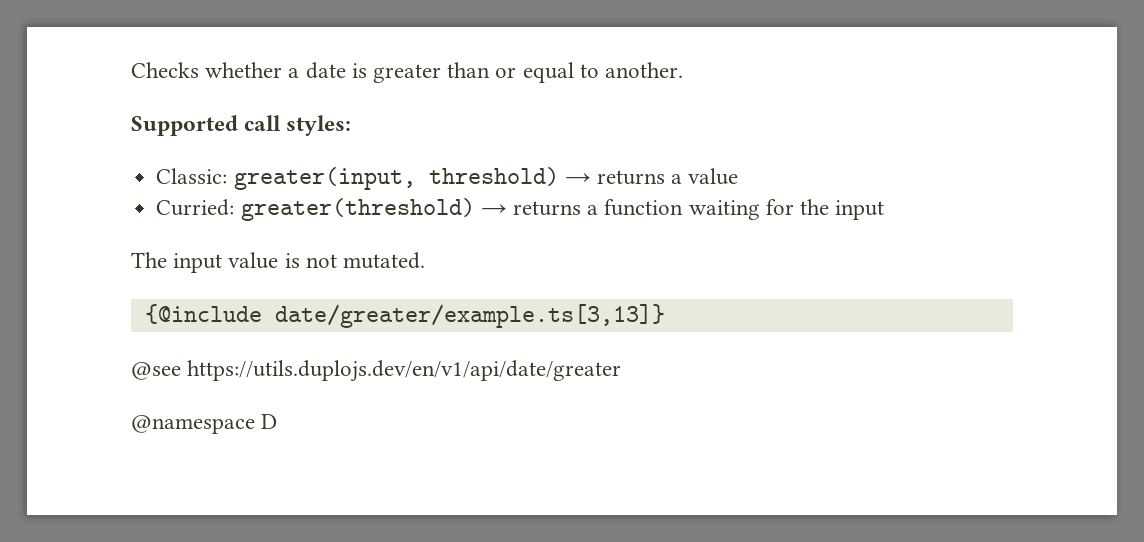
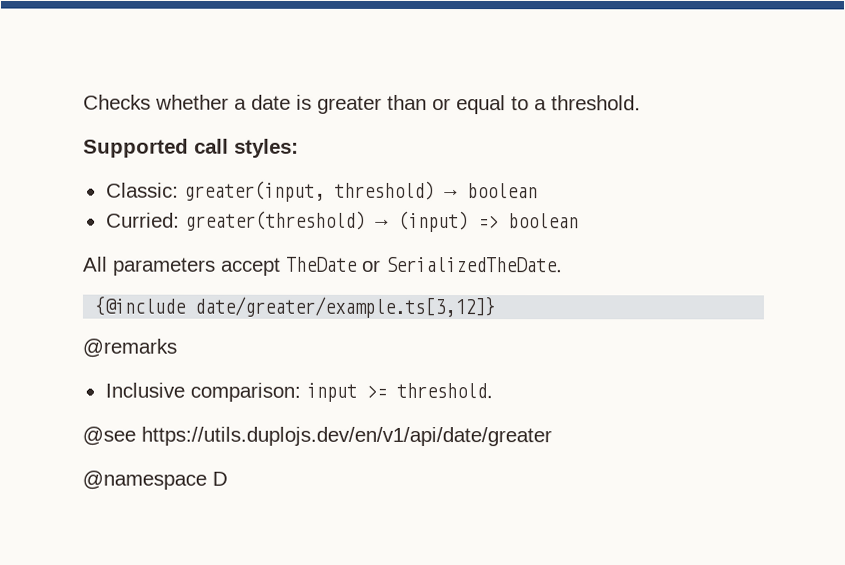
[605,62,684,78] another. -> [534,95,641,111] a threshold.
[596,168,739,185] returns a value -> [466,183,538,199] boolean
[512,199,885,220] [131,252,426,273] [144,304,665,328] returns a function waiting for the input // The input value is not mutated. // {@include date/greater/example.ts[3,13]} -> [397,210,579,233] [83,256,563,276] [94,295,496,319] [82,338,177,358] [104,382,493,402] (input) => boolean // All parameters accept TheDate or SerializedTheDate. // {@include date/greater/example.ts[3,12]} // @remarks // Inclusive comparison: input >= threshold.

